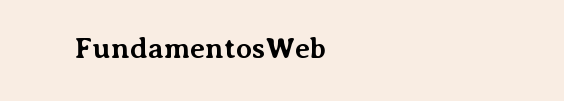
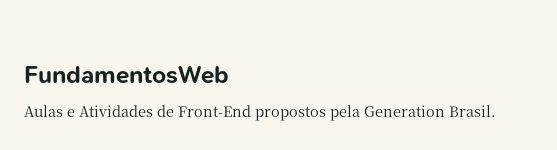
(326, 47) none -> [24,105,496,121] // Aulas e Atividades de Front-End propostos pela Generation Brasil.

